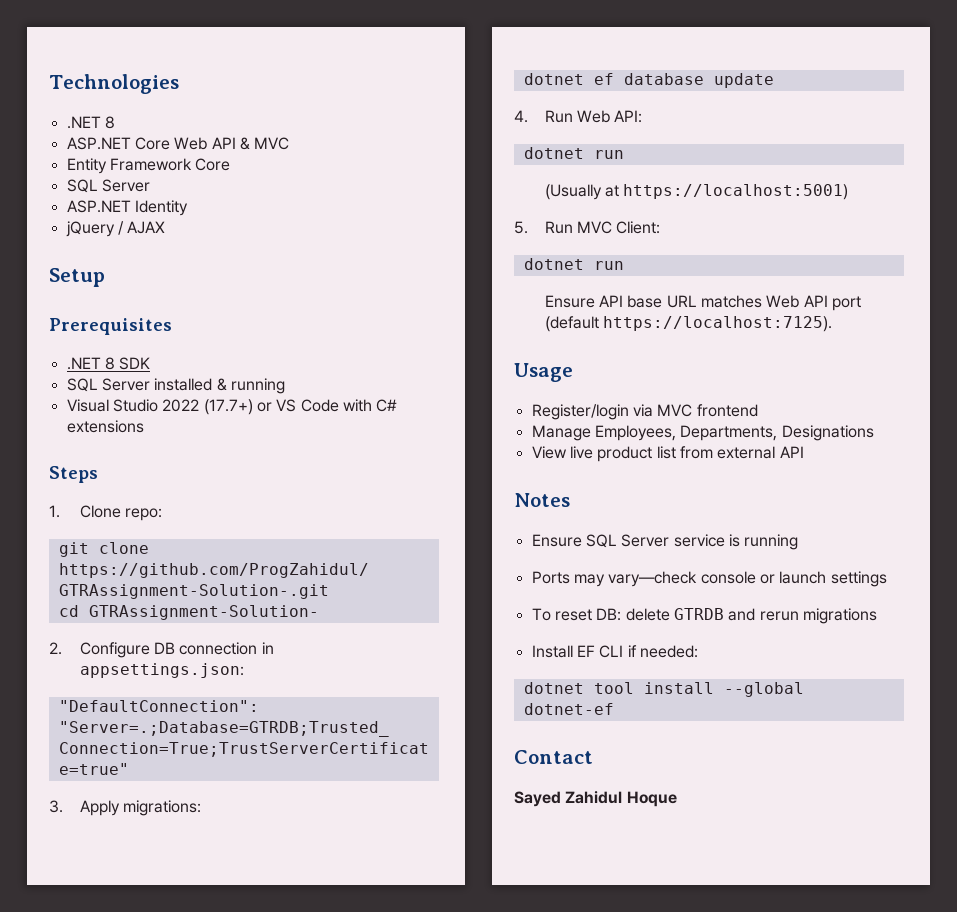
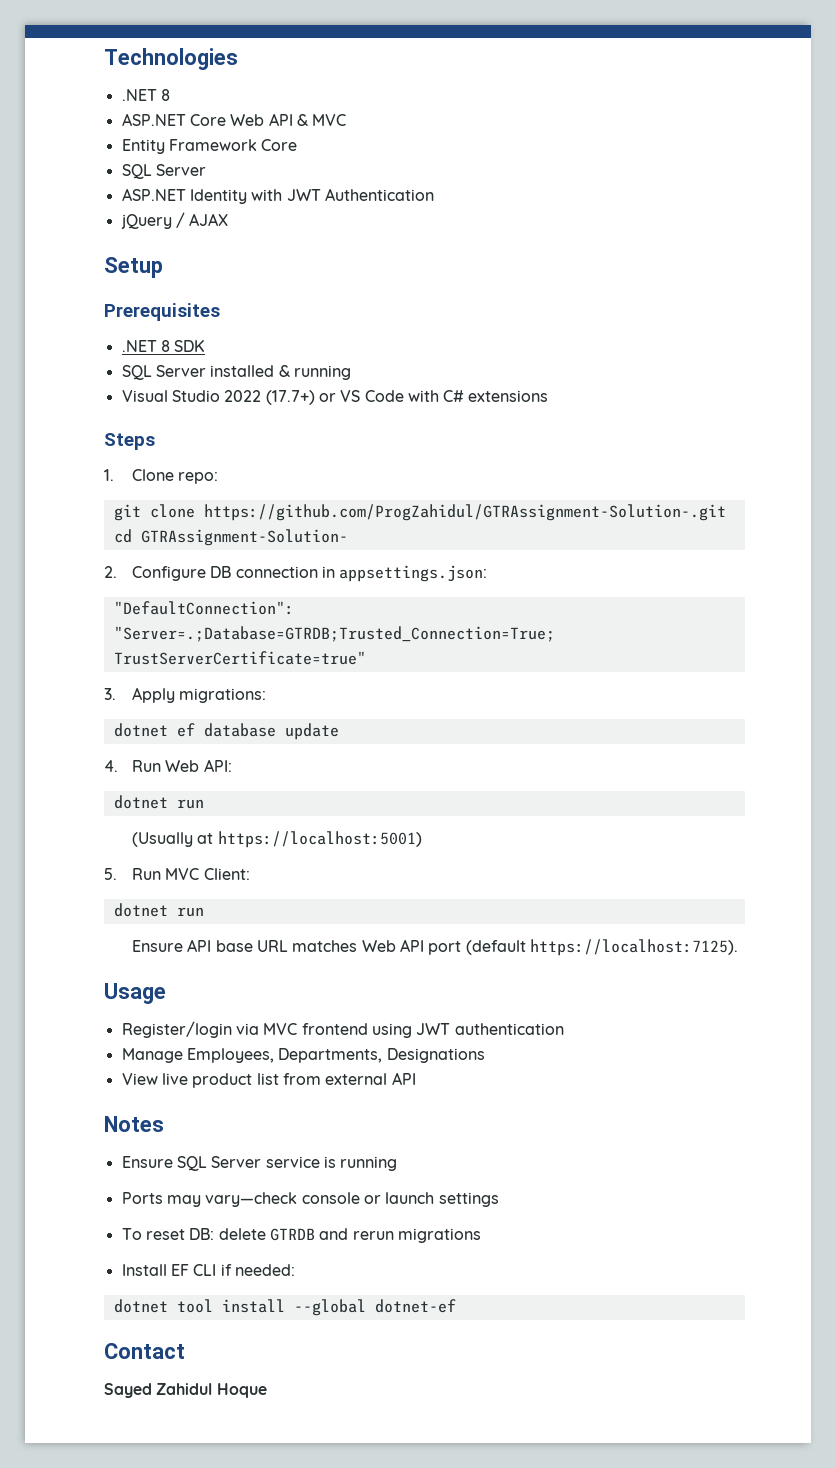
(188, 208) none -> [251,188,434,201] with JWT Authentication
(758, 410) none -> [371,1023,564,1038] using JWT authentication

